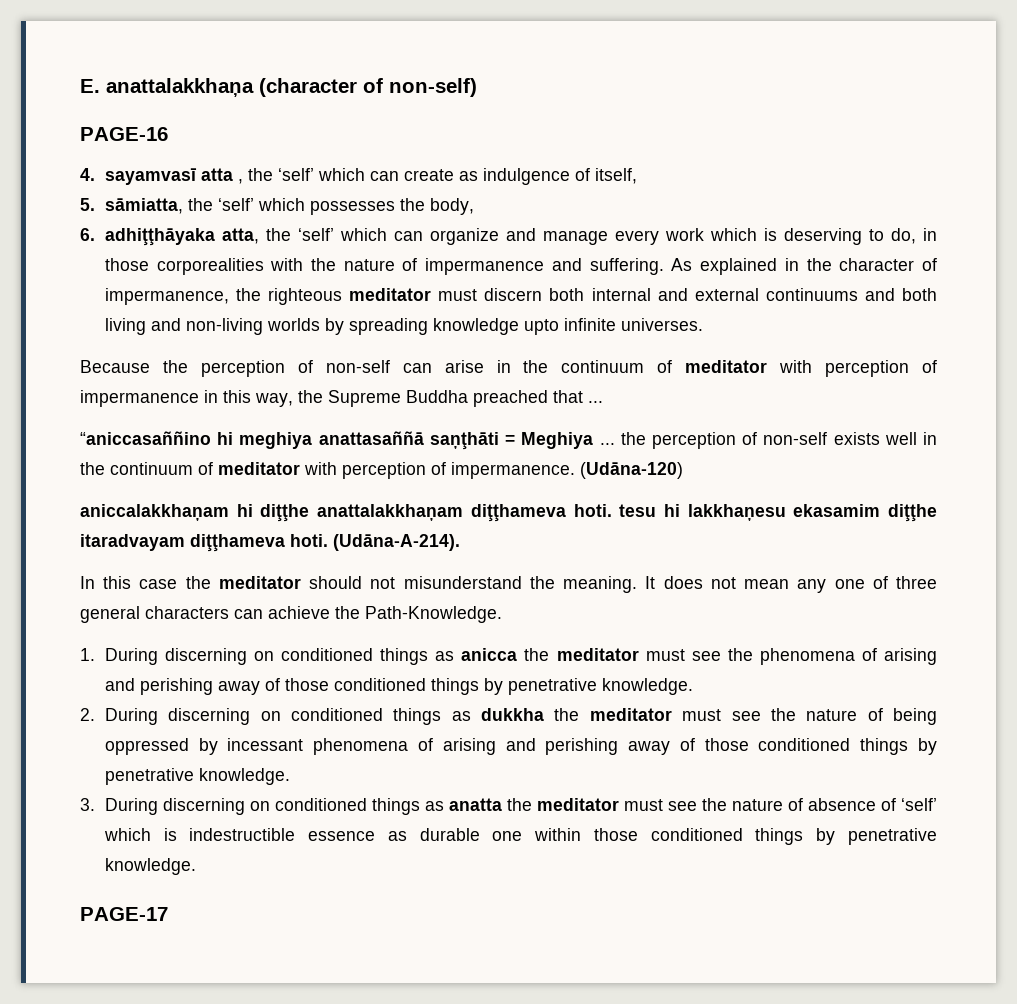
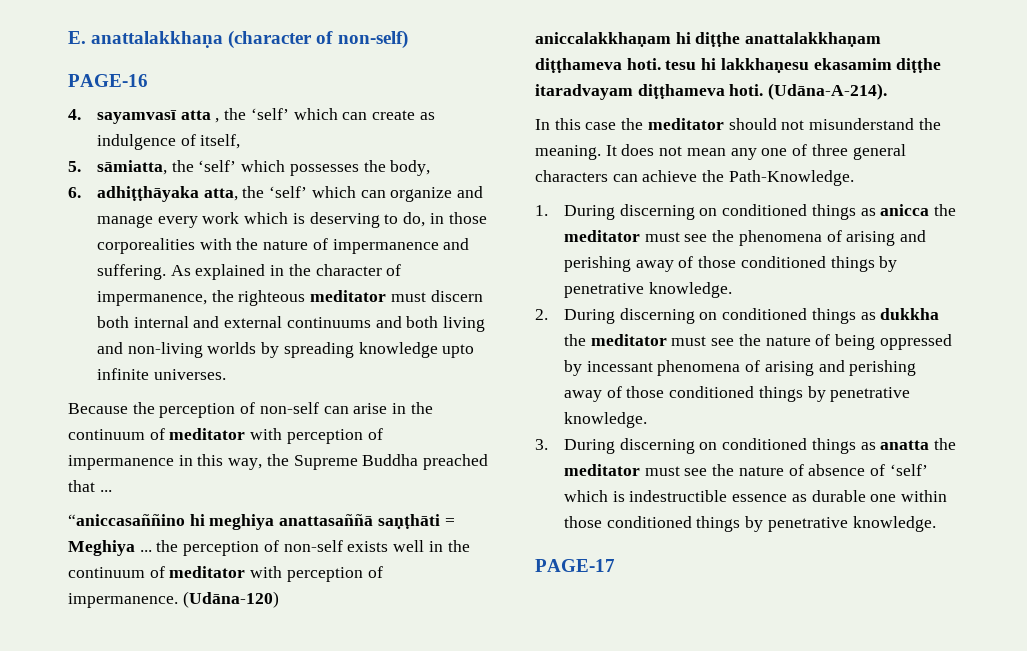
[106,78,254,97] anattalakkhaņa -> [91,31,224,48] anattalakkhaṇa
[104,228,215,246] adhiţţhāyaka -> [97,186,200,202] adhiṭṭhāyaka
[429,432,499,450] saņţhāti -> [377,514,440,529] saṇṭhāti
[80,504,938,522] [80,534,285,552] aniccalakkhaņam hi diţţhe anattalakkhaņam diţţhameva hoti. tesu hi lakkhaņesu ekasamim diţţhe itaradvayam diţţhameva -> [535,32,882,47] [535,58,942,73] [535,84,725,100] aniccalakkhaṇam hi diṭṭhe anattalakkhaṇam diṭṭhameva hoti. tesu hi lakkhaṇesu ekasamim diṭṭhe itaradvayam diṭṭhameva

